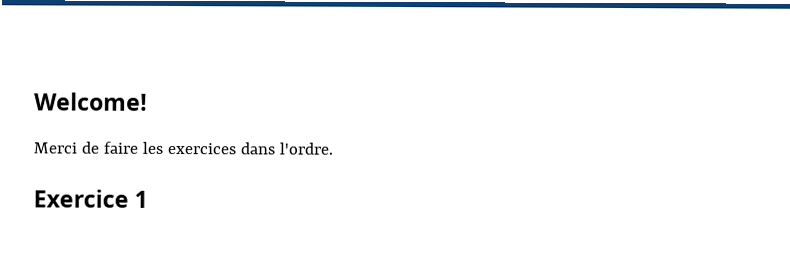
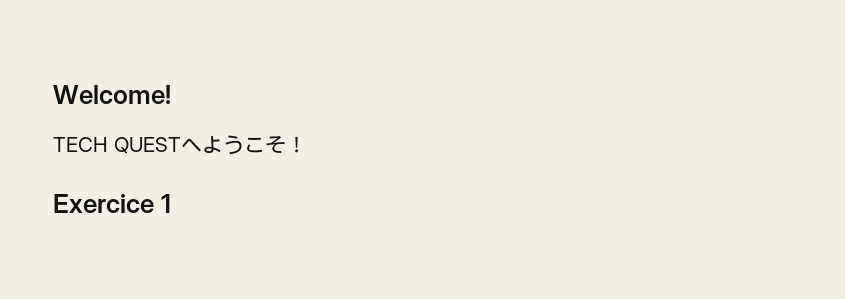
[33,141,333,155] Merci de faire les exercices dans l'ordre. -> [53,135,307,155] TECH QUESTへようこそ！

